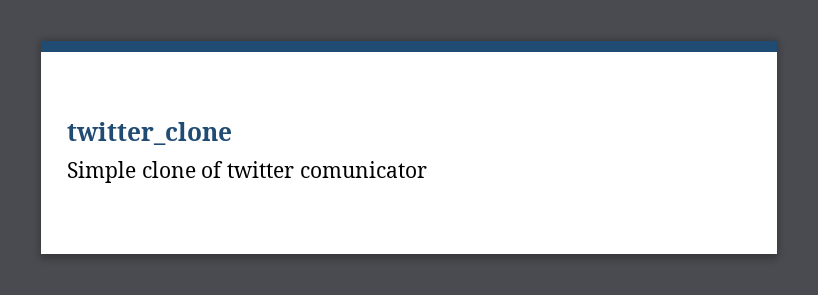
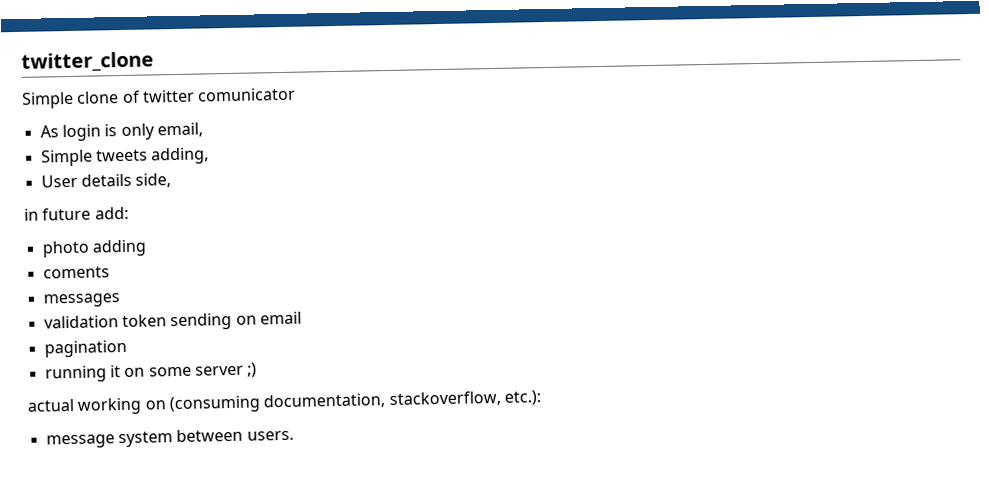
(427, 169) none -> [39,122,203,142] [40,147,210,167] [40,173,172,188] [24,206,129,221] [41,239,147,258] [42,266,110,279] [42,293,121,308] [43,311,302,331] [43,339,127,358] [44,362,258,383] [27,390,541,415] [45,428,294,449] // As login is only email, // Simple tweets adding, // User details side, // in future add: // photo adding // coments // messages // validation token sending on email // pagination // running it on some server ;) // actual working on (consuming documentation, stackoverflow, etc.): // message system between users.

